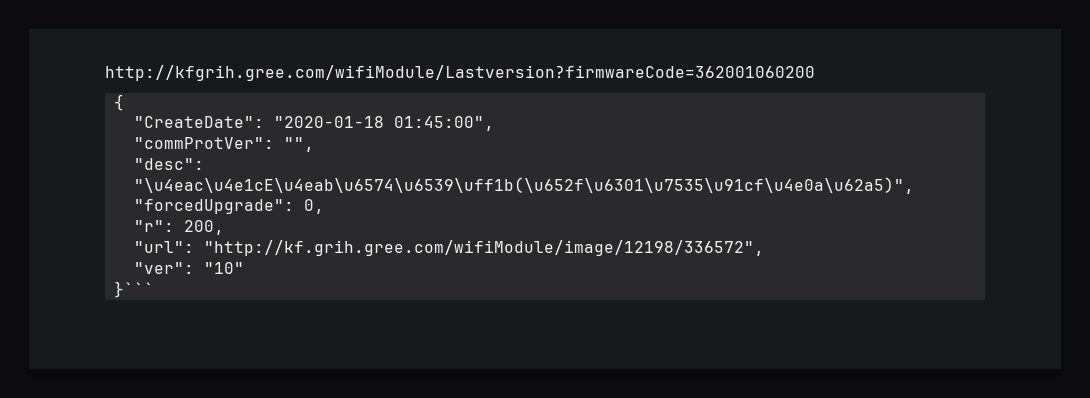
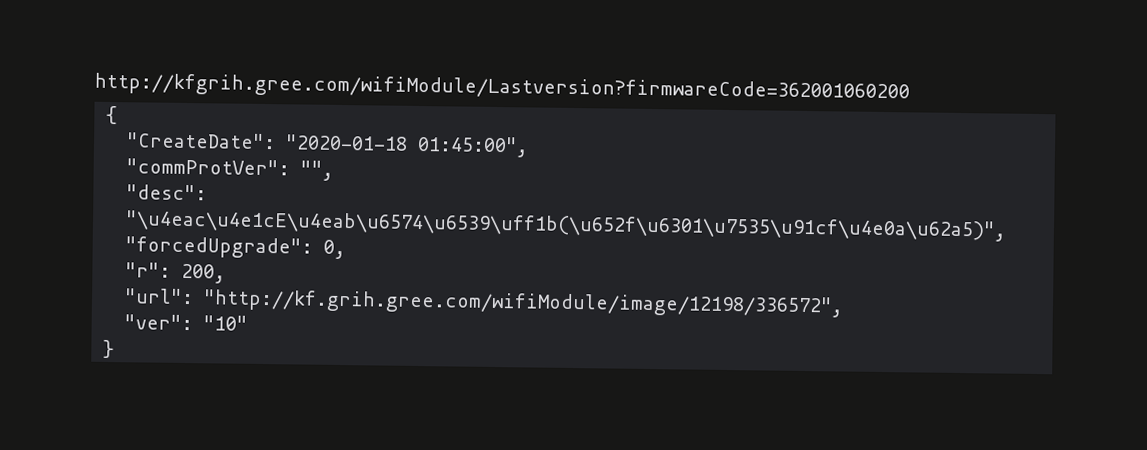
[114,281,155,298] }``` -> [102,339,116,359] }

